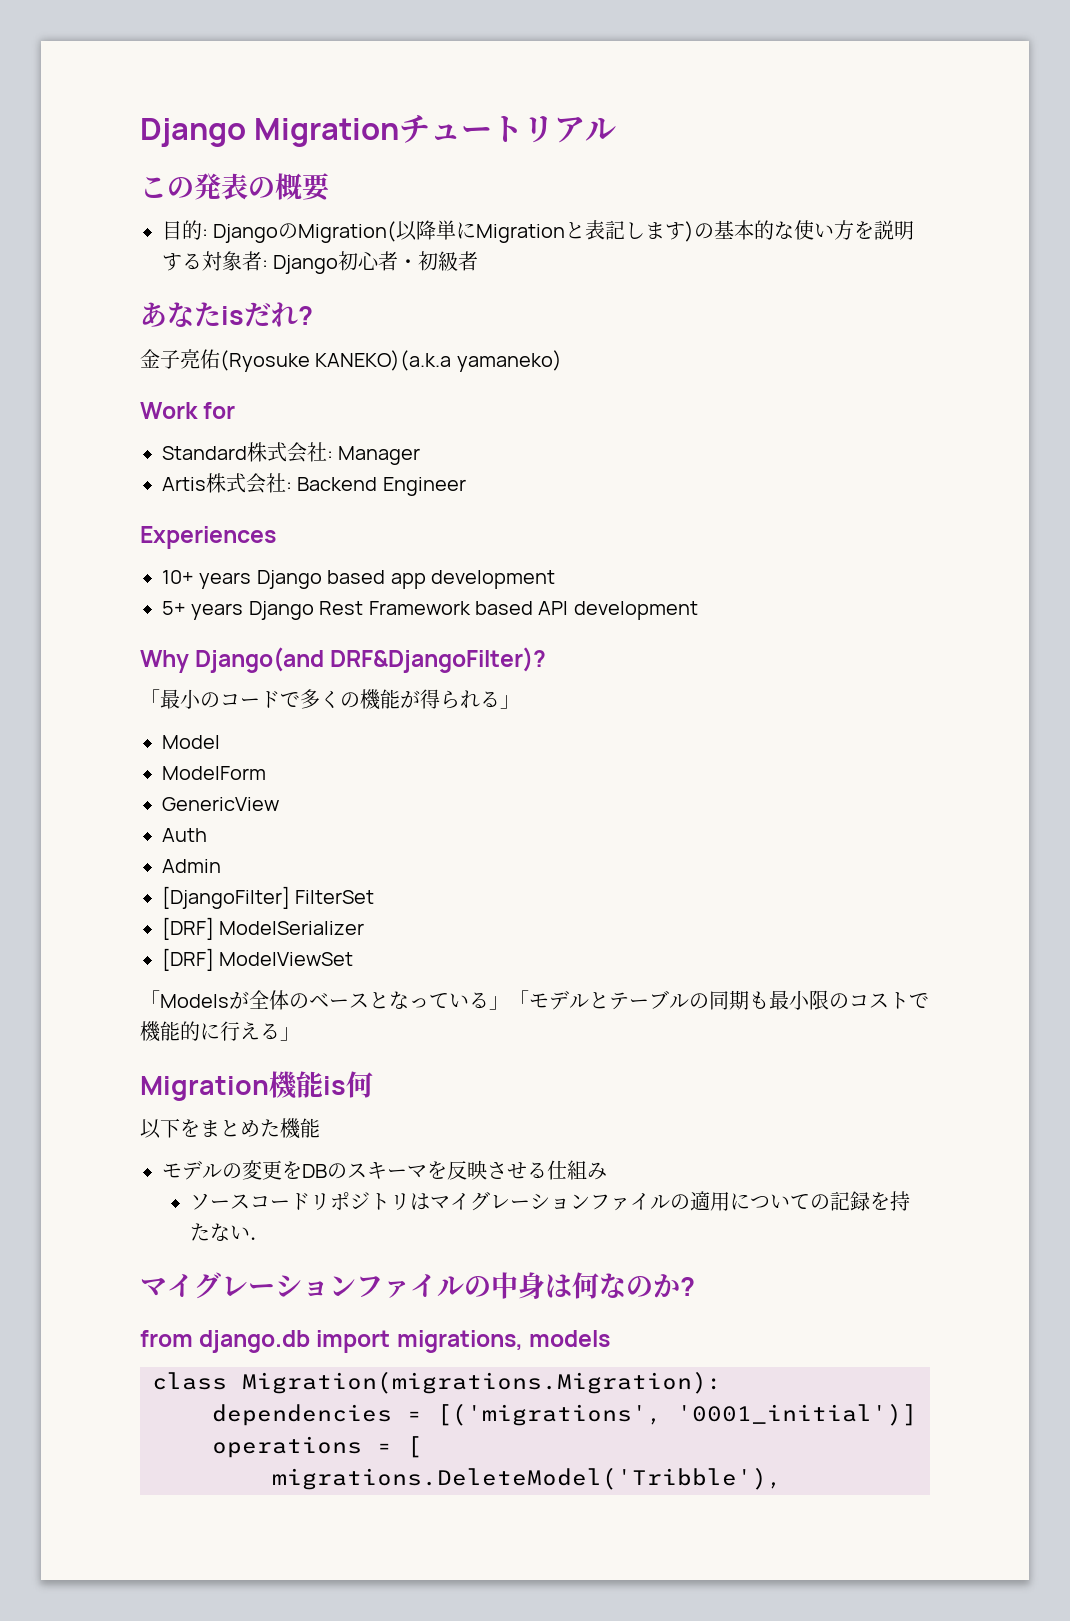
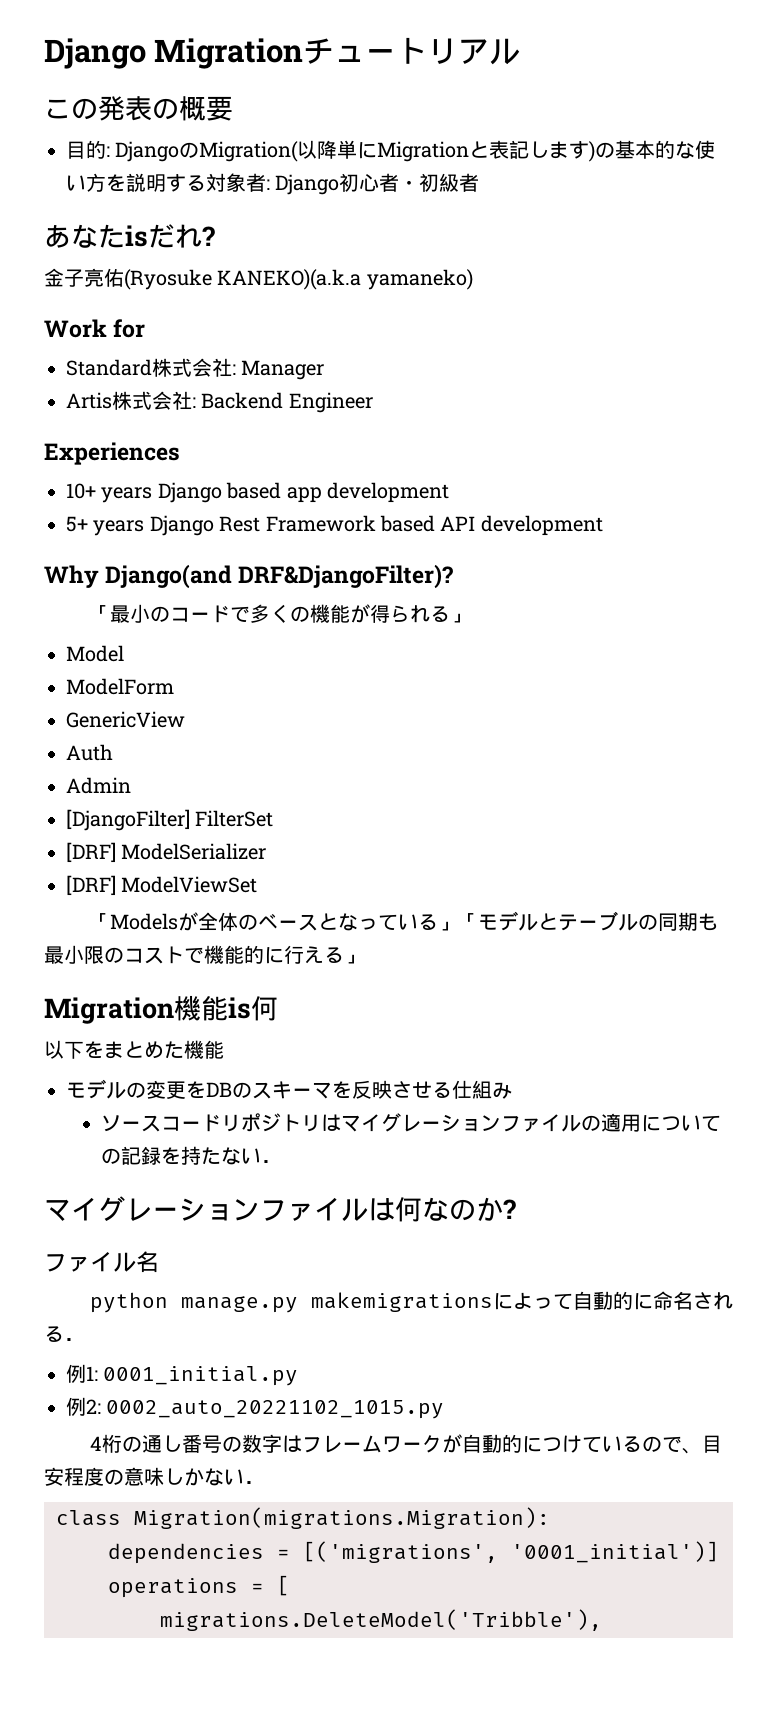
[464,1272,545,1299] の中身 -> (368, 1209) none
[140,1330,610,1353] from django.db import migrations, models -> [44,1251,159,1273] [89,1291,733,1313] [44,1326,84,1342] [66,1364,299,1386] [66,1397,445,1419] [89,1434,722,1454] [44,1467,264,1486] ファイル名 // python manage.py makemigrationsによって自動的に命名される． // 例1: 0001_initial.py // 例2: 0002_auto_20221102_1015.py // 4桁の通し番号の数字はフレームワークが自動的につけているので、目安程度の意味しかない．

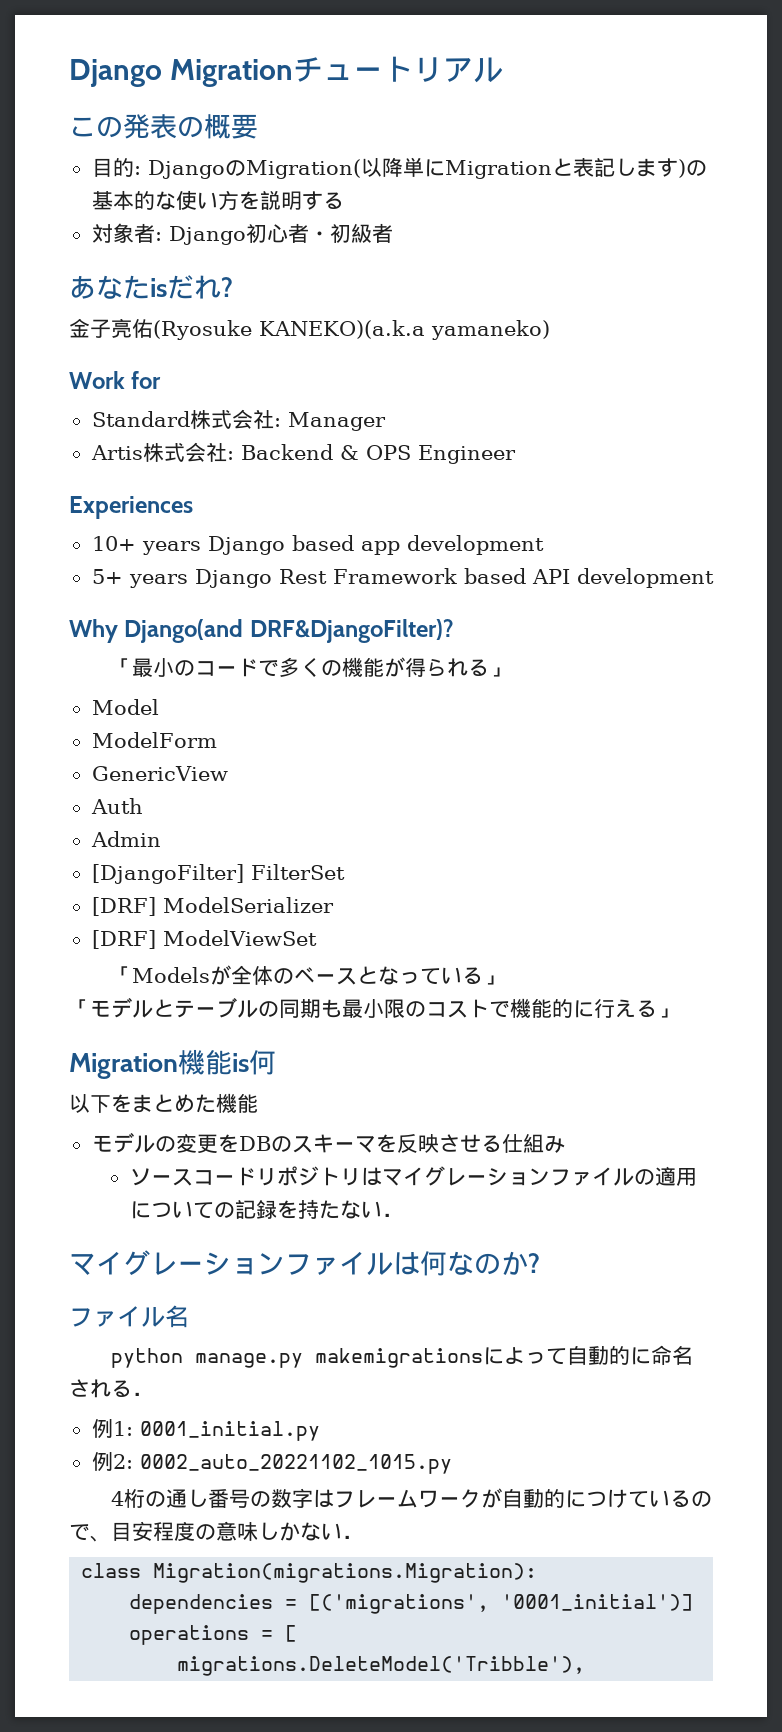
(206, 183) none -> (344, 200) //
(284, 400) none -> [339,445,411,460] & OPS
(458, 926) none -> (505, 980) //

